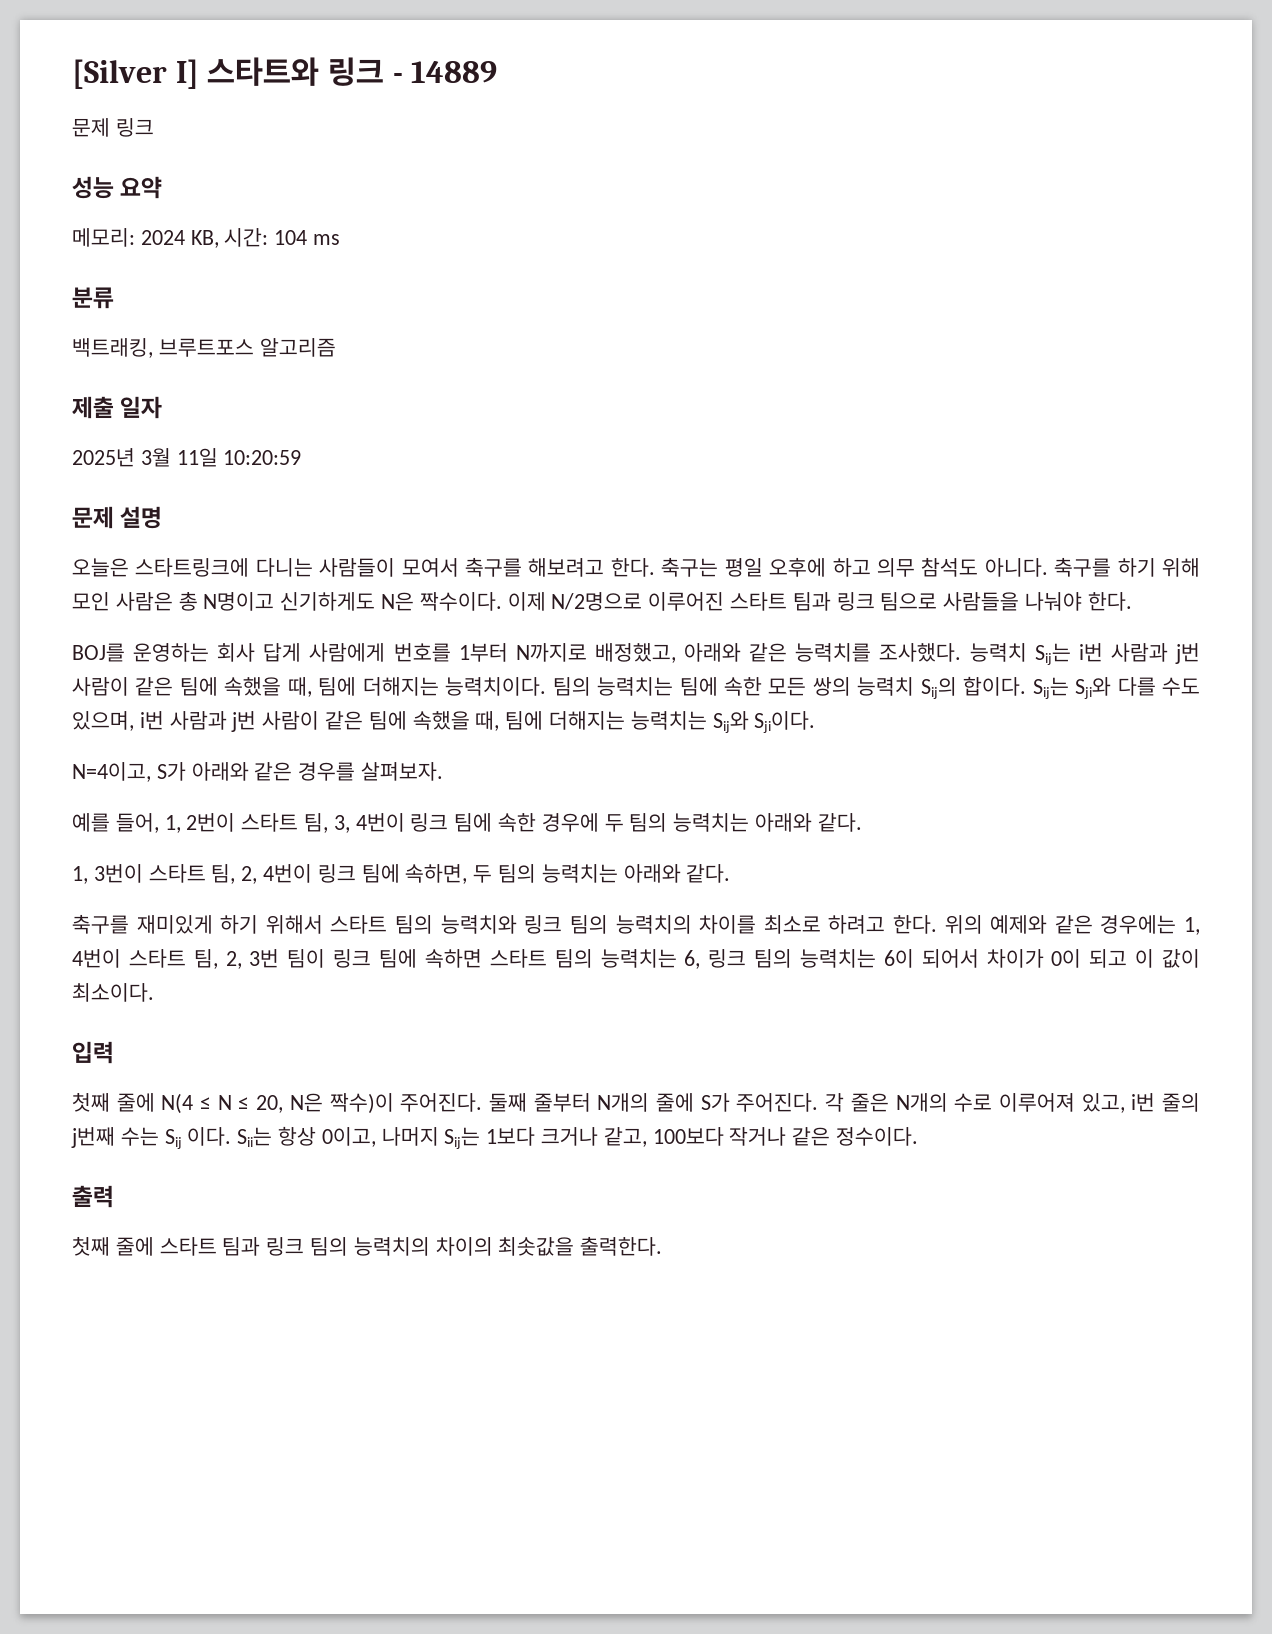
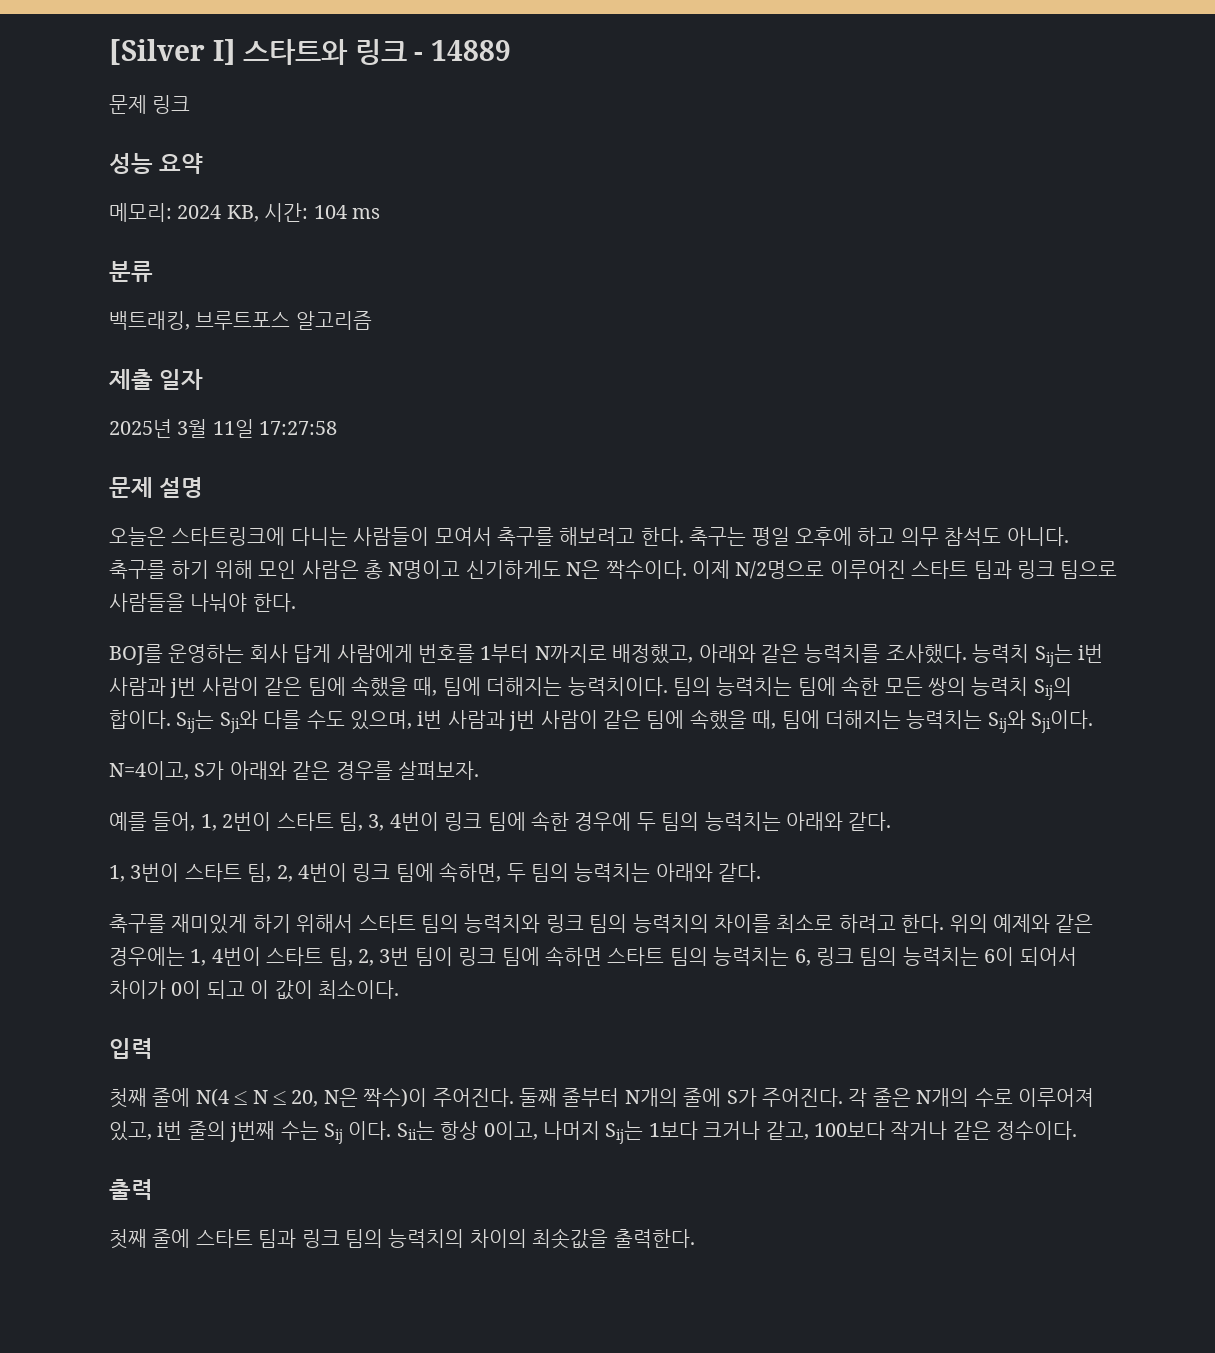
[223,450,302,465] 10:20:59 -> [259,421,338,435] 17:27:58

